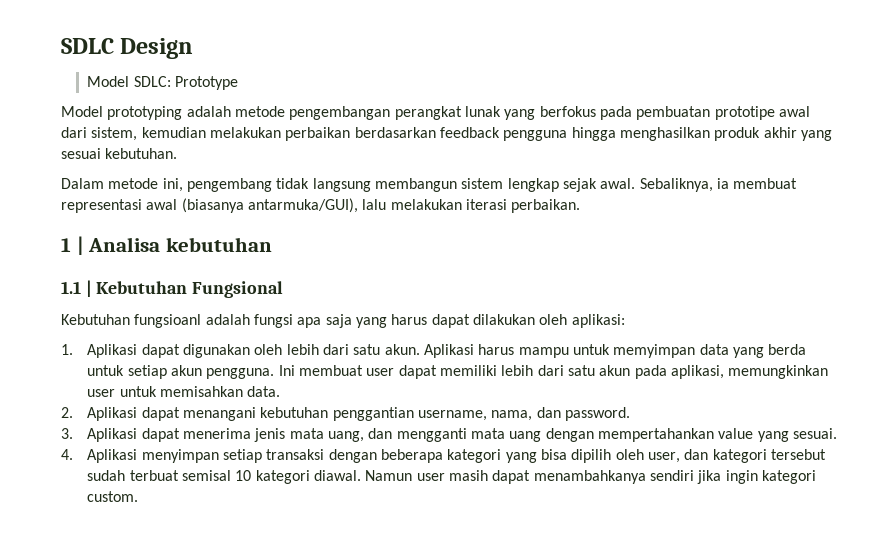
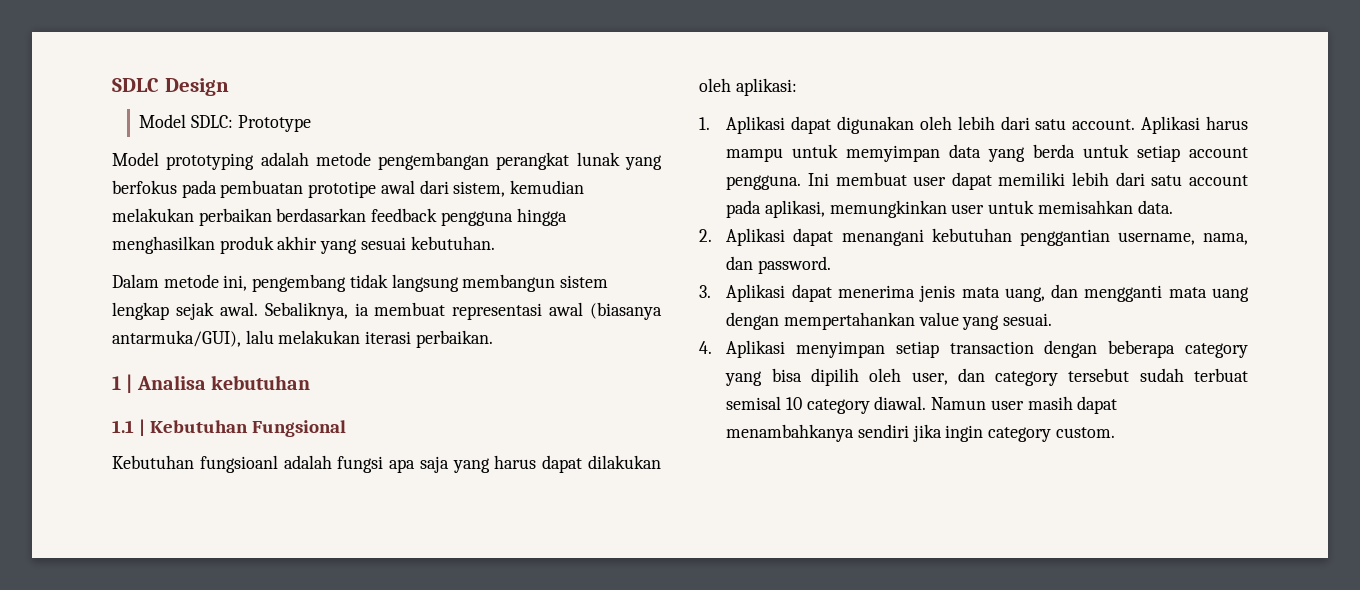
[384,344,420,355] akun. -> [1072,119,1136,130] account.
[171,365,203,376] akun -> [1189,147,1248,158] account
[599,365,631,376] akun -> [1189,175,1248,186] account
[266,449,325,460] transaksi -> [949,341,1034,354] transaction
[447,449,502,463] kategori -> [1185,343,1248,358] category
[712,449,767,463] kategori -> [995,371,1059,386] category
[255,470,310,484] kategori -> [806,399,870,414] category
[761,470,816,484] kategori -> [988,427,1052,442] category

